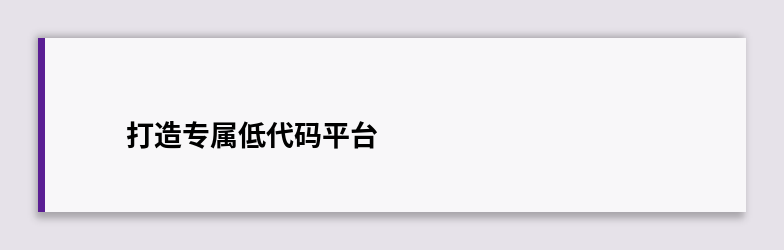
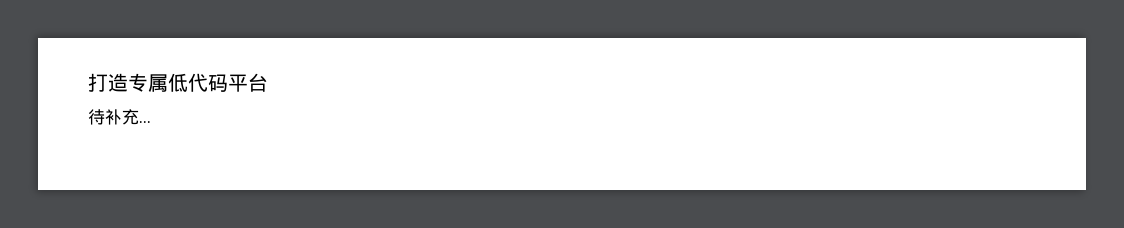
(378, 135) none -> [88,109,151,125] // 待补充...

